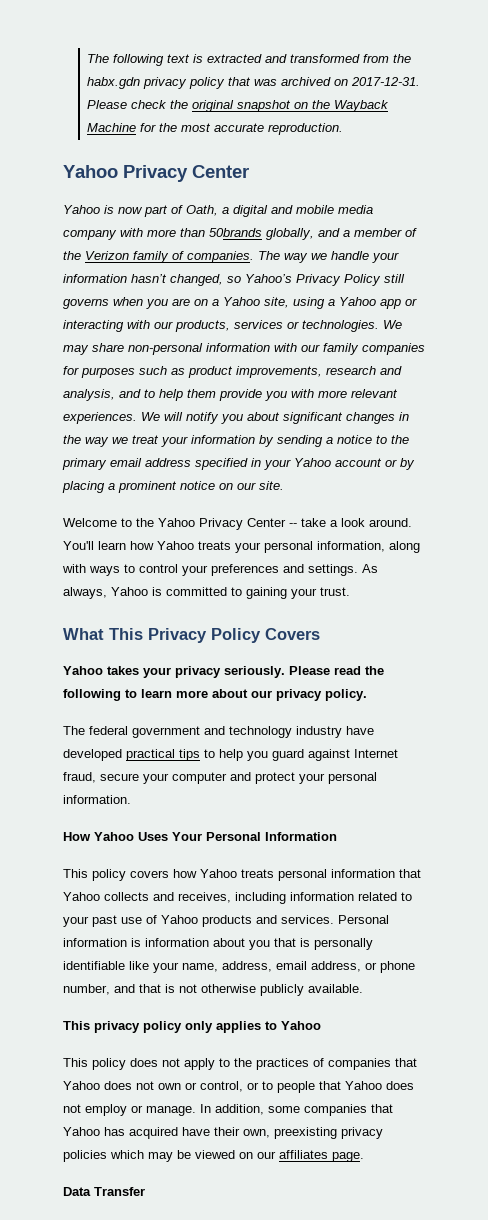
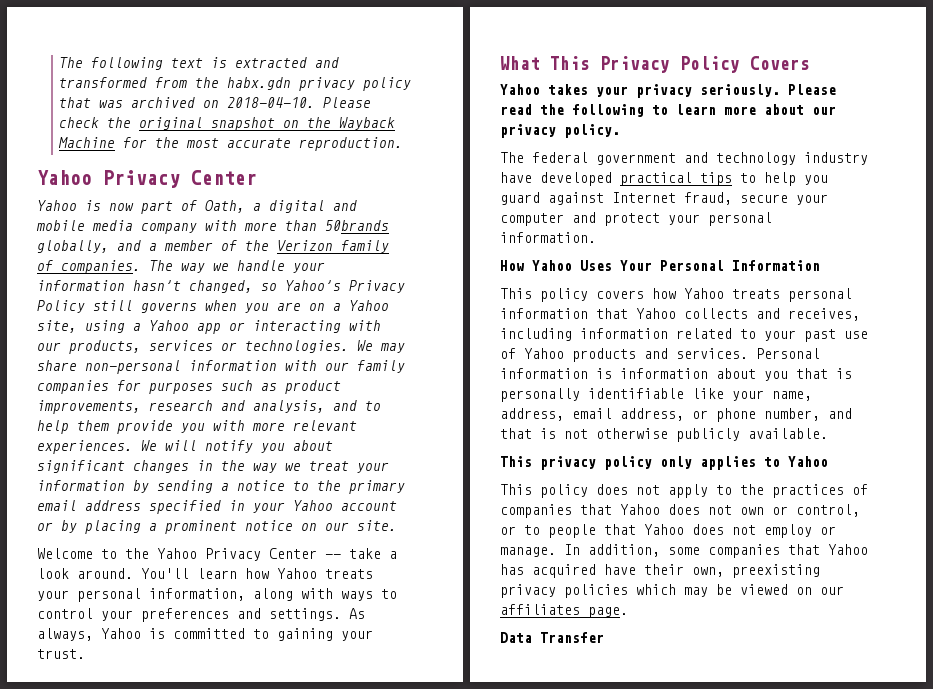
[350,77,420,86] 2017-12-31. -> [226,97,315,108] 2018-04-10.

